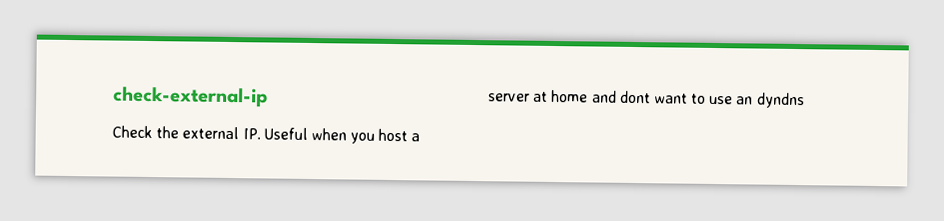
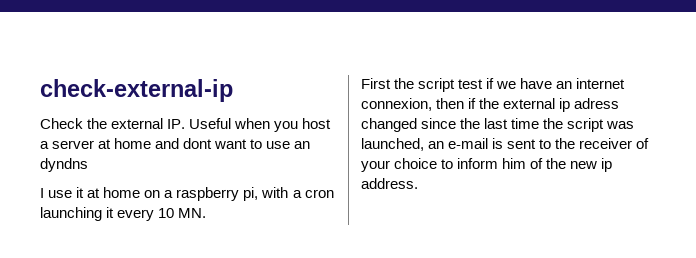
(805, 100) none -> [40,187,334,201] [40,207,207,221] [361,78,626,92] [361,98,620,112] [361,118,635,132] [361,138,650,151] [361,158,613,172] [361,178,418,189] // I use it at home on a raspberry pi, with a cron launching it every 10 MN. // First the script test if we have an internet connexion, then if the external ip adress changed since the last time the script was launched, an e-mail is sent to the receiver of your choice to inform him of the new ip address.

